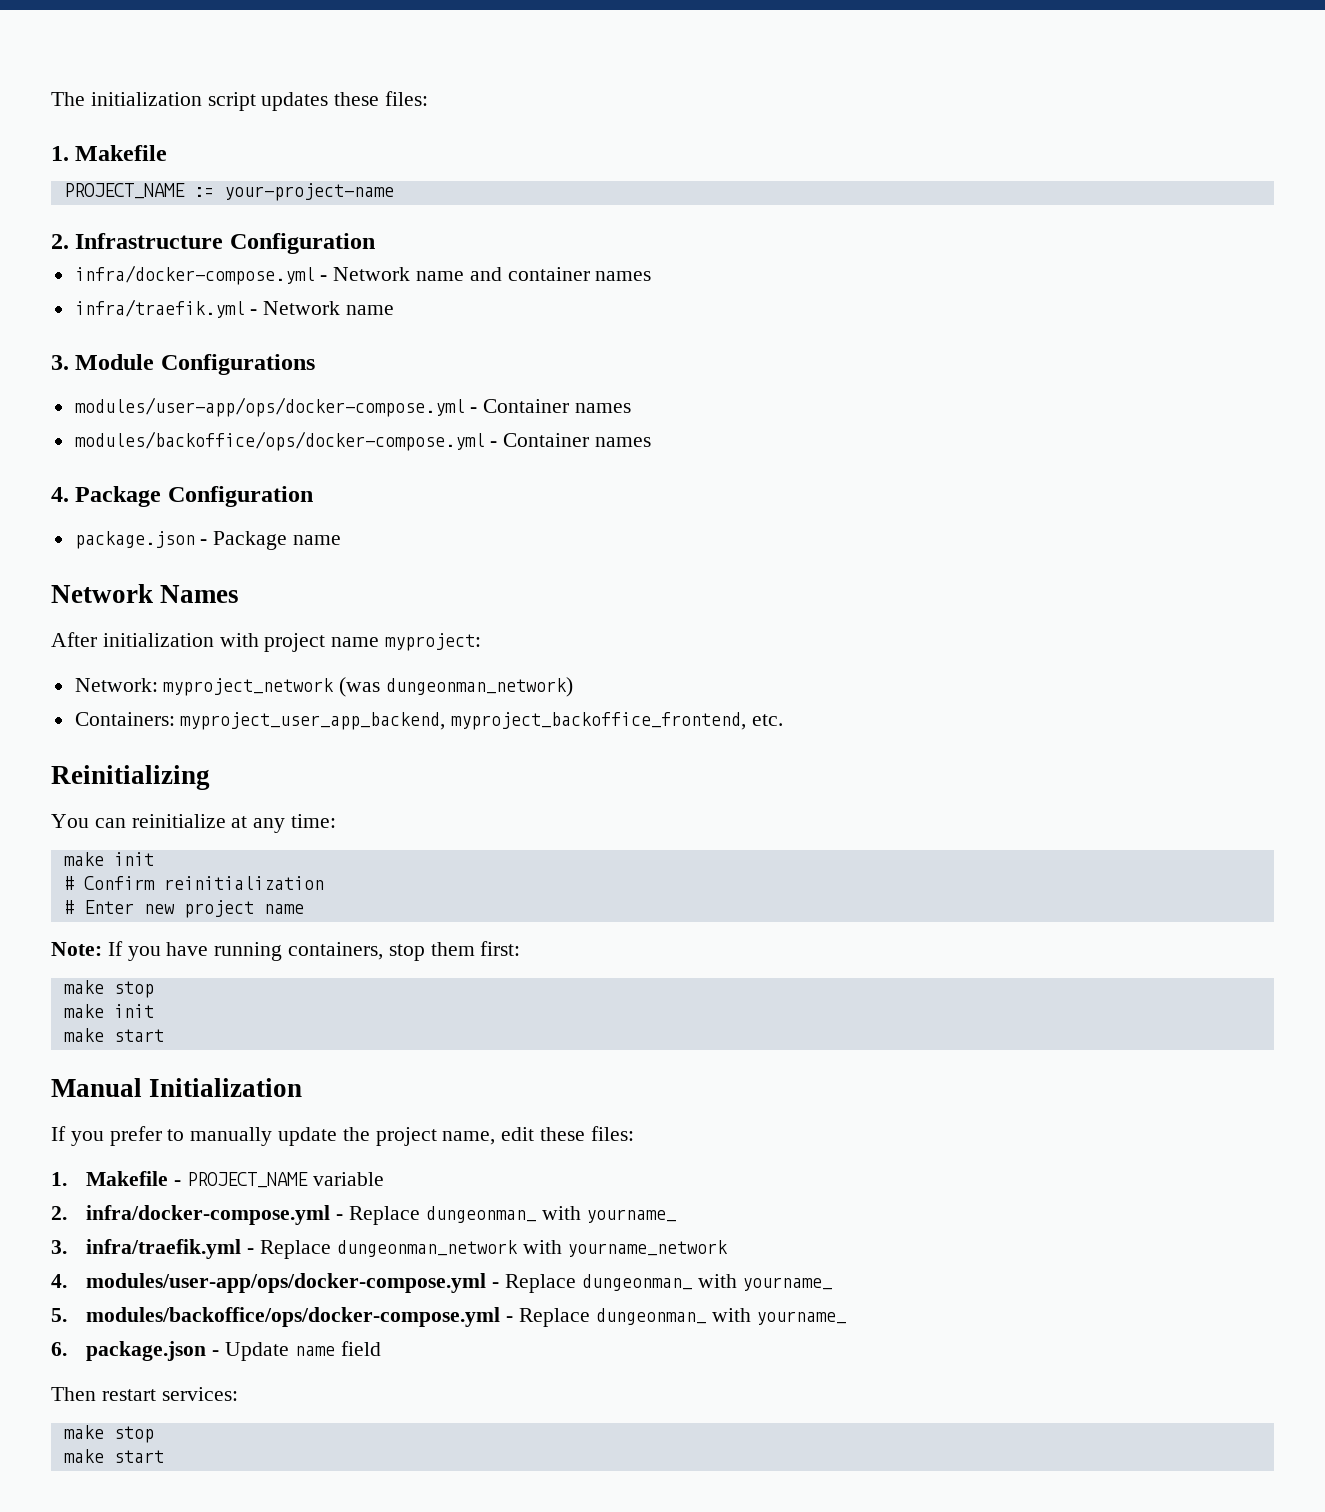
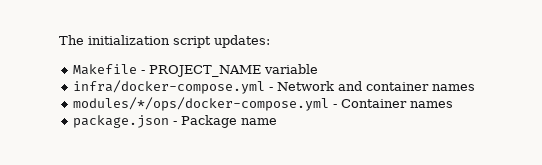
[261,91,429,111] [51,145,168,161] [63,183,394,201] [51,233,375,254] updates these files: // 1. Makefile // PROJECT_NAME := your-project-name // 2. Infrastructure Configuration -> [214,35,270,48] [72,64,318,77] updates: // Makefile - PROJECT_NAME variable
[416,271,465,281] name -> (334, 86) none
[74,299,395,318] [51,354,315,375] [74,397,632,417] [74,431,652,451] [51,486,313,507] [74,531,342,550] [51,584,240,603] [51,632,482,652] [74,677,574,697] [74,712,784,730] [51,765,210,790] [51,814,337,833] [63,852,154,866] [63,876,324,890] [63,900,304,918] [51,941,521,961] [63,980,154,998] [63,1004,154,1018] [63,1028,164,1042] [51,1078,303,1097] [51,1126,634,1146] [51,1171,384,1188] [51,1205,677,1225] [51,1239,729,1259] [51,1273,833,1293] [51,1307,847,1327] [51,1341,381,1361] [51,1387,238,1401] [63,1425,154,1443] [63,1449,164,1463] infra/traefik.yml - Network name // 3. Module Configurations // modules/user-app/ops/docker-compose.yml - Container names // modules/backoffice/ops/docker-compose.yml - Container names // 4. Package Configuration // package.json - Package name // Network Names // After initialization with project name myproject: // Network: myproject_network (was dungeonman_network) // Containers: myproject_user_app_backend, myproject_backoffice_frontend, etc. // Reinitializing // You can reinitialize at any time: // make init // # Confirm reinitialization // # Enter new project name // Note: If you have running containers, stop them first: // make stop // make init // make start // Manual Initialization // If you prefer to manually update the project name, edit these files: // 1. Makefile - PROJECT_NAME variable // 2. infra/docker-compose.yml - Replace dungeonman_ with yourname_ // 3. infra/traefik.yml - Replace dungeonman_network with yourname_network // 4. modules/user-app/ops/docker-compose.yml - Replace dungeonman_ with yourname_ // 5. modules/backoffice/ops/docker-compose.yml - Replace dungeonman_ with yourname_ // 6. package.json - Update name field // Then restart services: // make stop // make start -> [72,97,453,111] [72,115,277,128] modules/*/ops/docker-compose.yml - Container names // package.json - Package name

